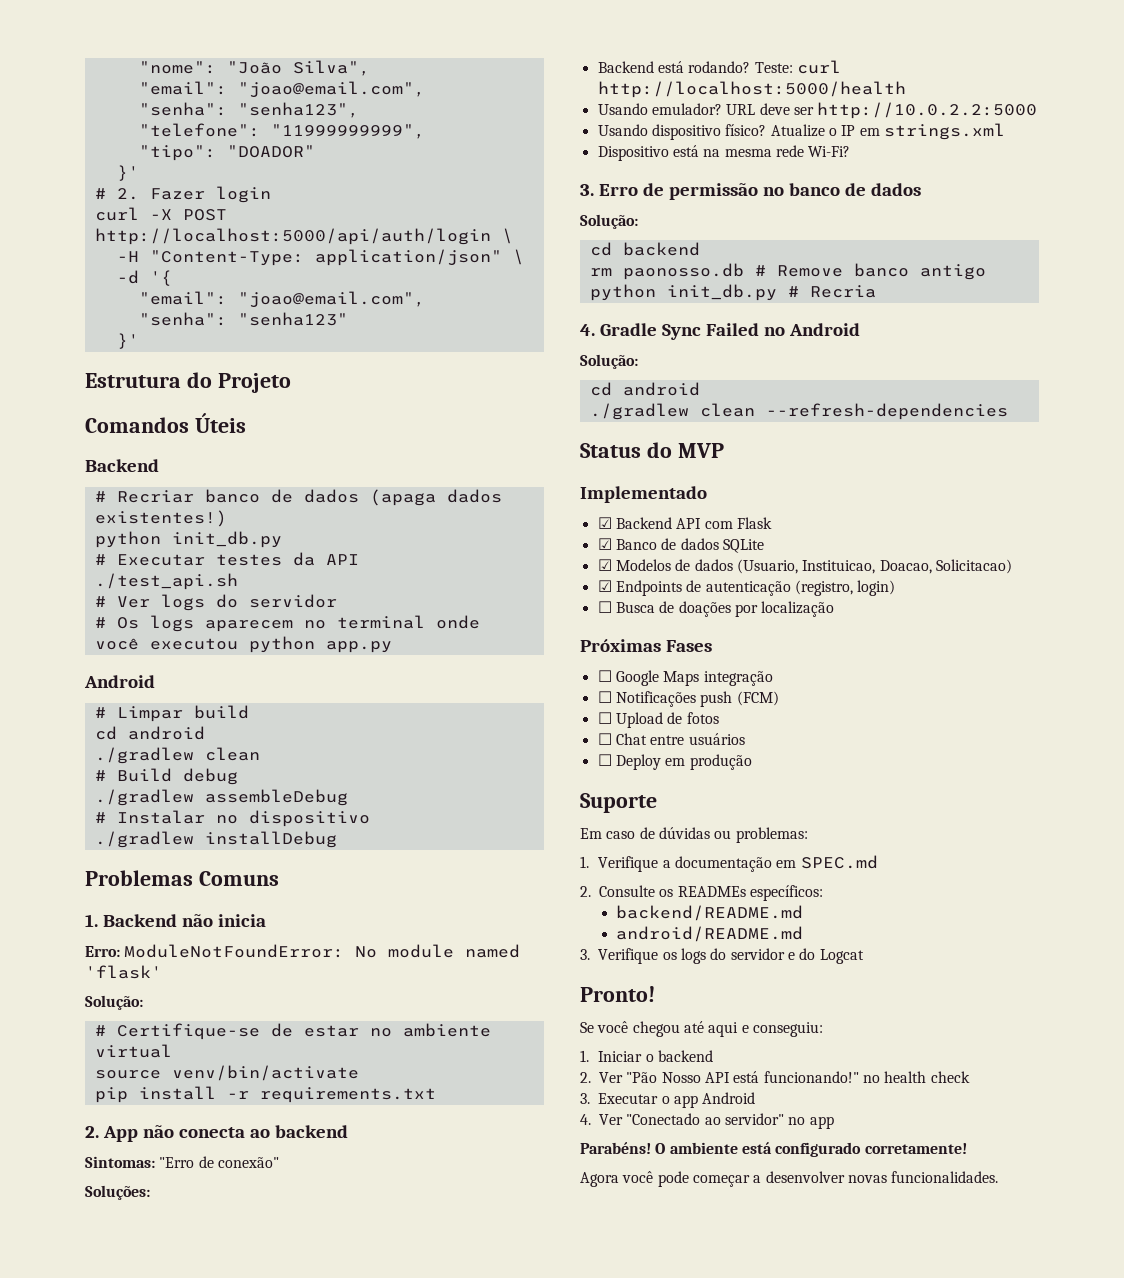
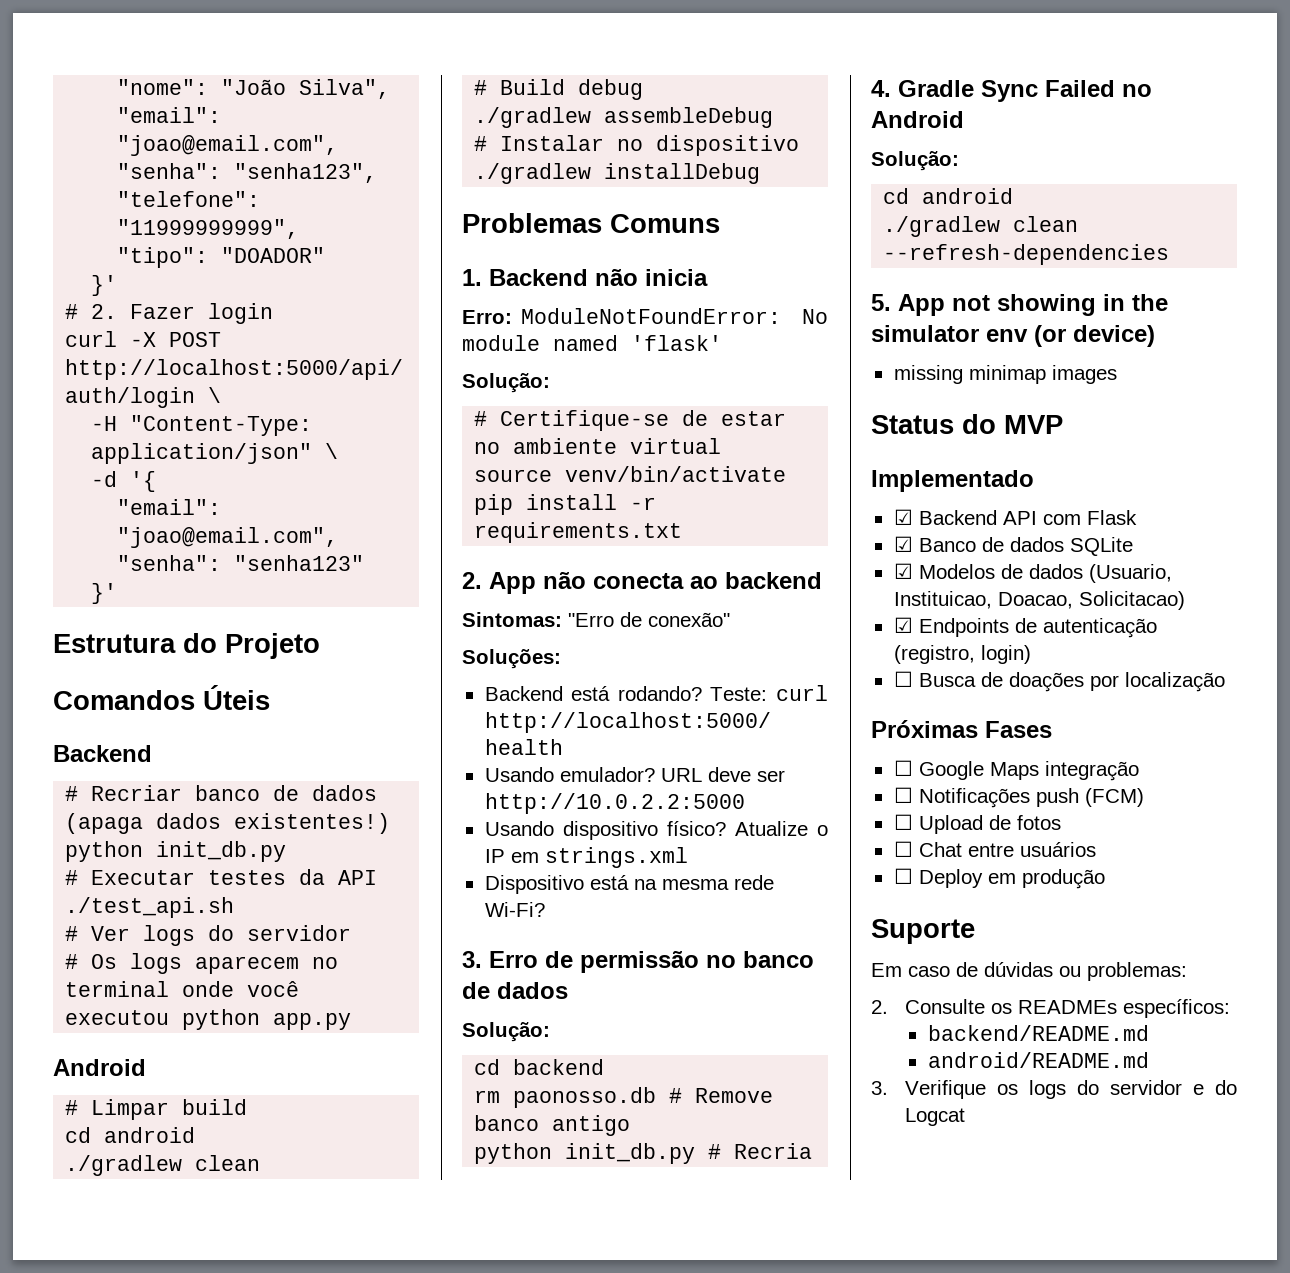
(1008, 411) none -> [871,294,1168,316] [871,325,1155,347] [893,365,1117,384] // 5. App not showing in the simulator env (or device) // missing minimap images
[580,855,878,872] // 1. Verifique a documentação em SPEC.md -> (1187, 971) none
[580,986,655,1002] [580,1021,823,1037] [580,1050,714,1062] [580,1071,970,1083] [580,1092,756,1108] [580,1113,834,1129] [580,1142,967,1157] [580,1171,999,1187] // Pronto! // Se você chegou até aqui e conseguiu: // 1. Iniciar o backend // 2. Ver "Pão Nosso API está funcionando!" no health check // 3. Executar o app Android // 4. Ver "Conectado ao servidor" no app // Parabéns! O ambiente está configurado corretamente! // Agora você pode começar a desenvolver novas funcionalidades. -> (966, 1117) none

